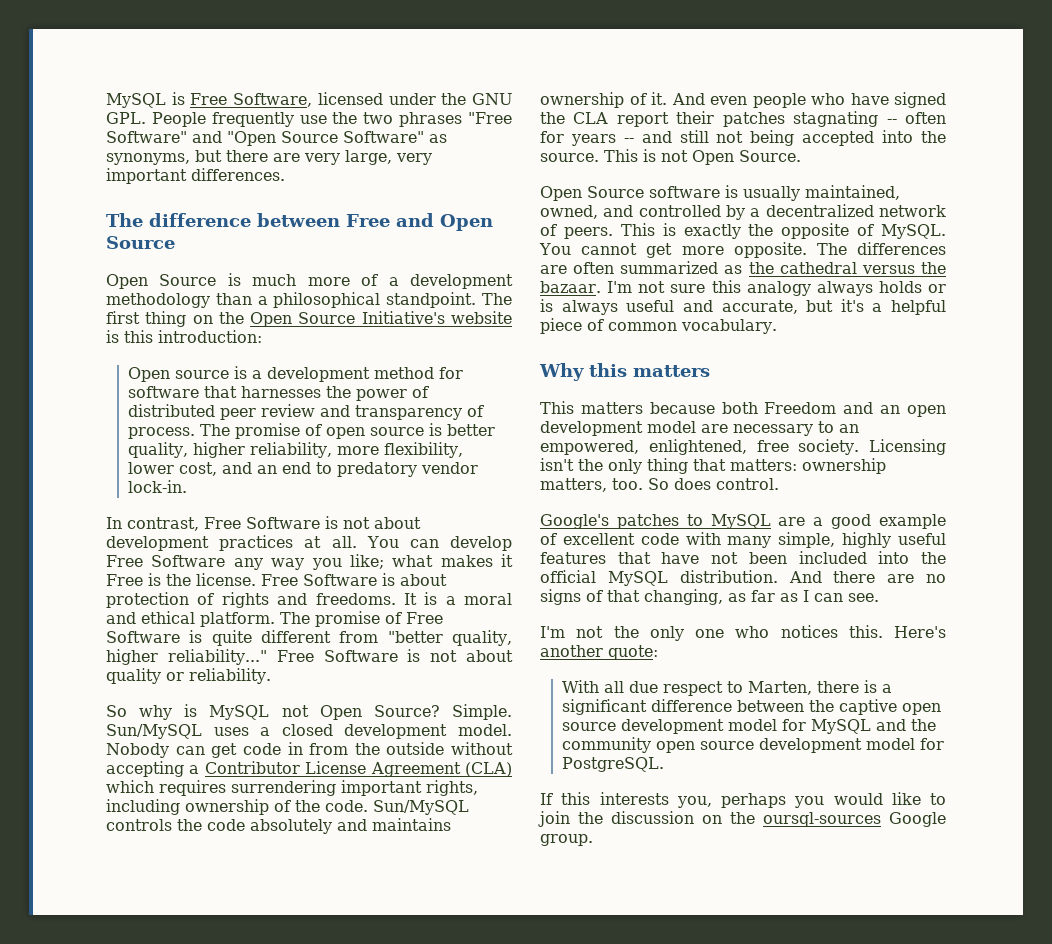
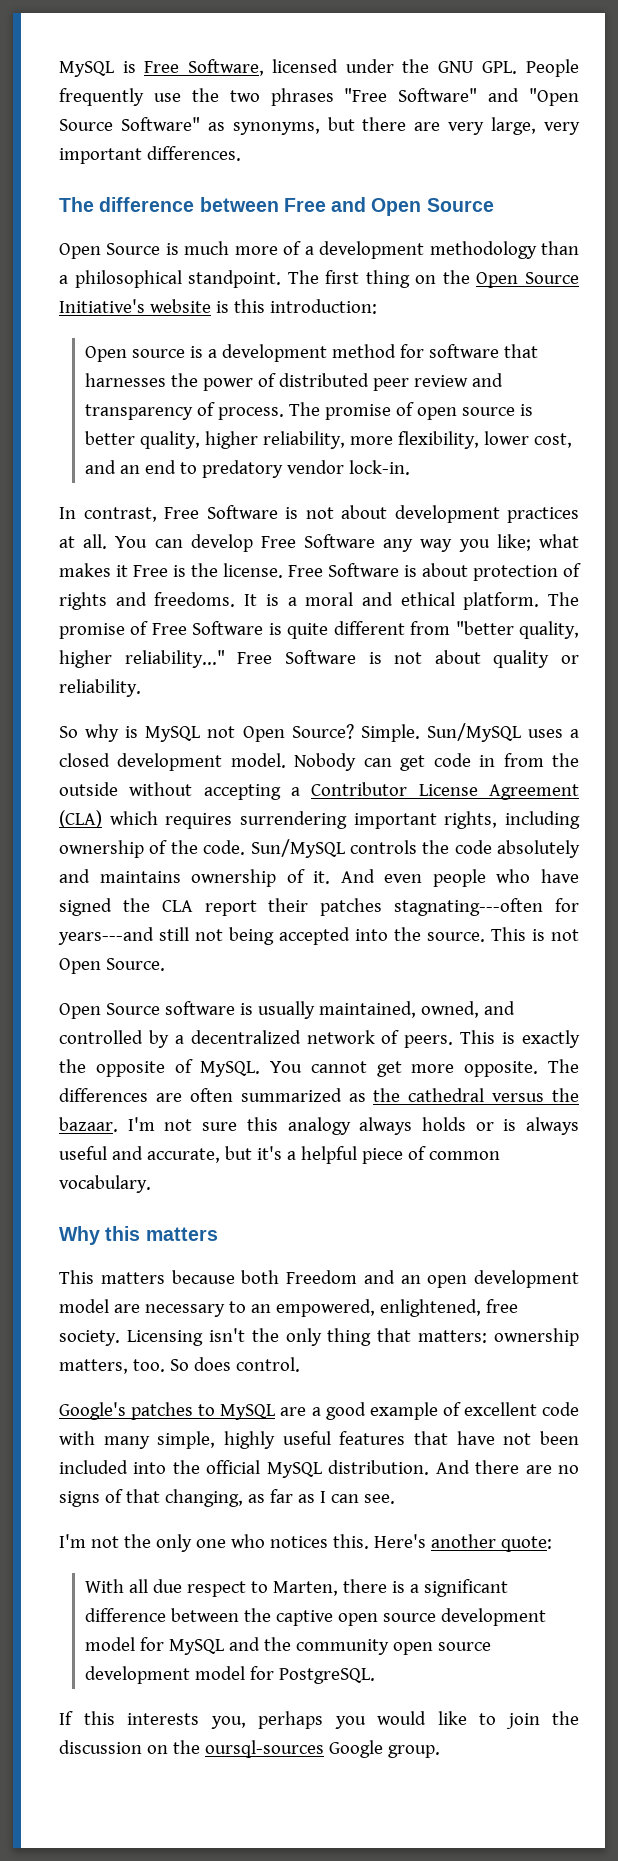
[793,111,946,127] [540,131,672,146] stagnating -- often for years -- and -> [394,898,579,916] [58,927,154,945] stagnating---often for years---and

